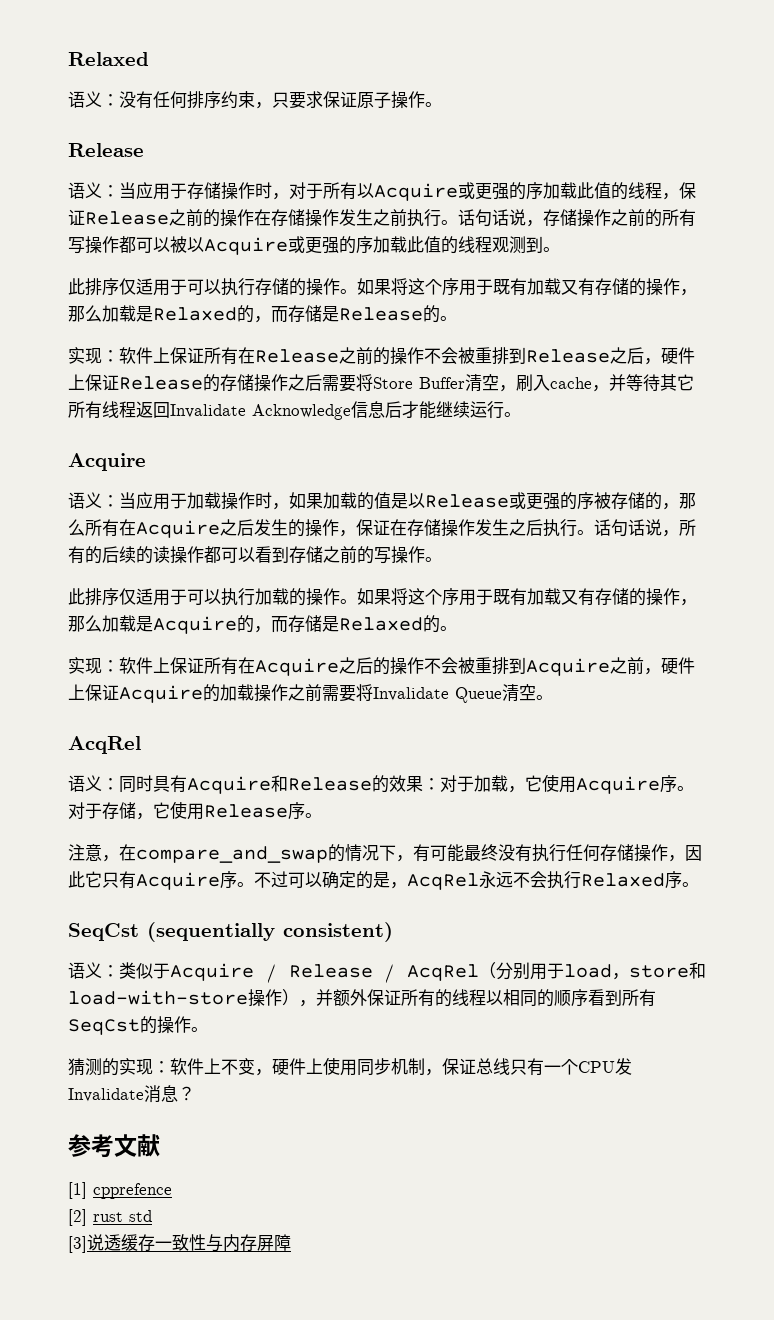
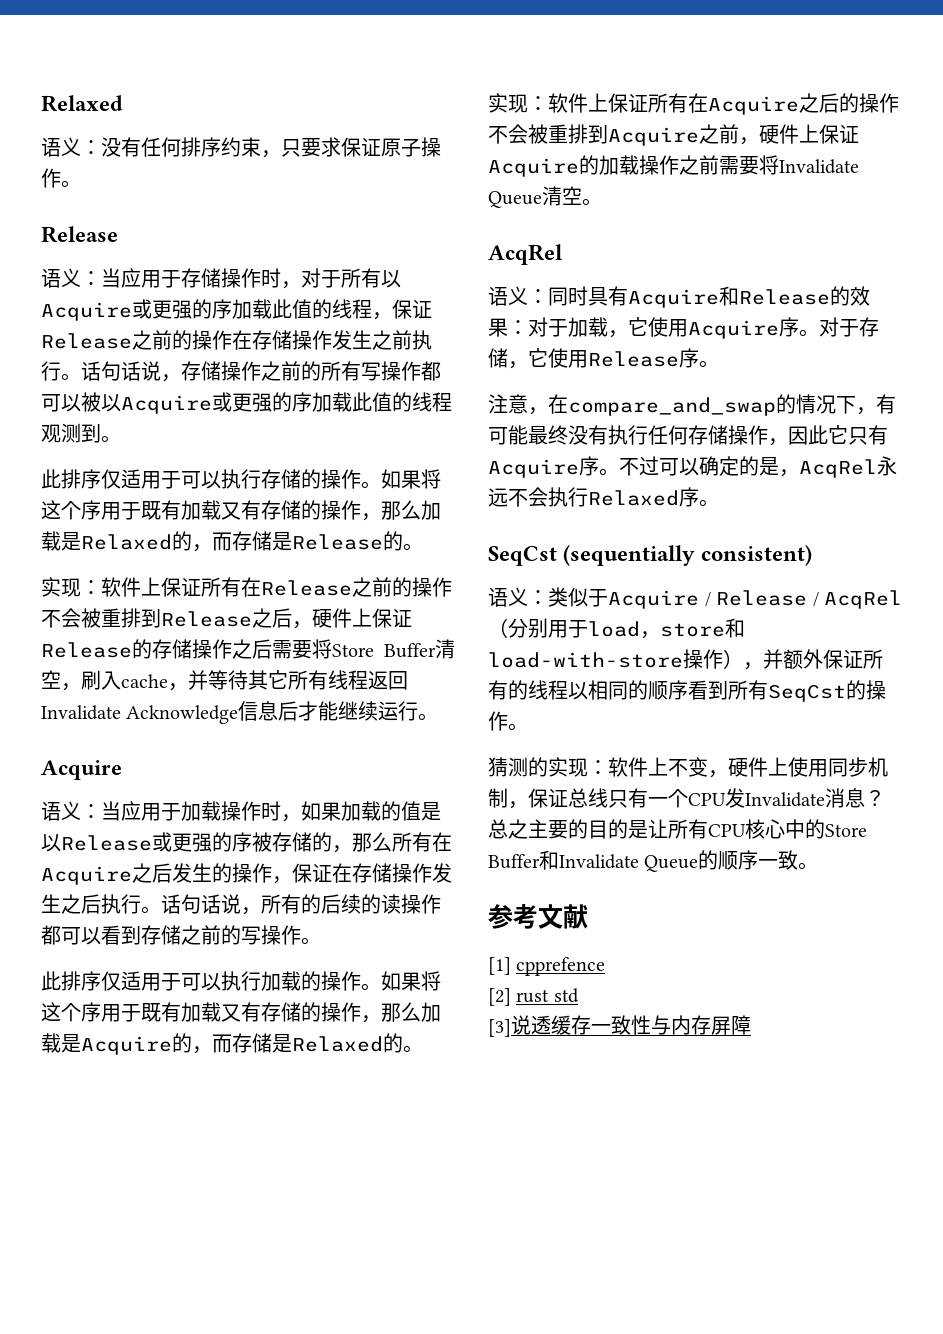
(195, 1093) none -> [488,819,867,839] [488,850,819,872] 总之主要的目的是让所有CPU核心中的Store Buffer和Invalidate Queue的顺序一致。

